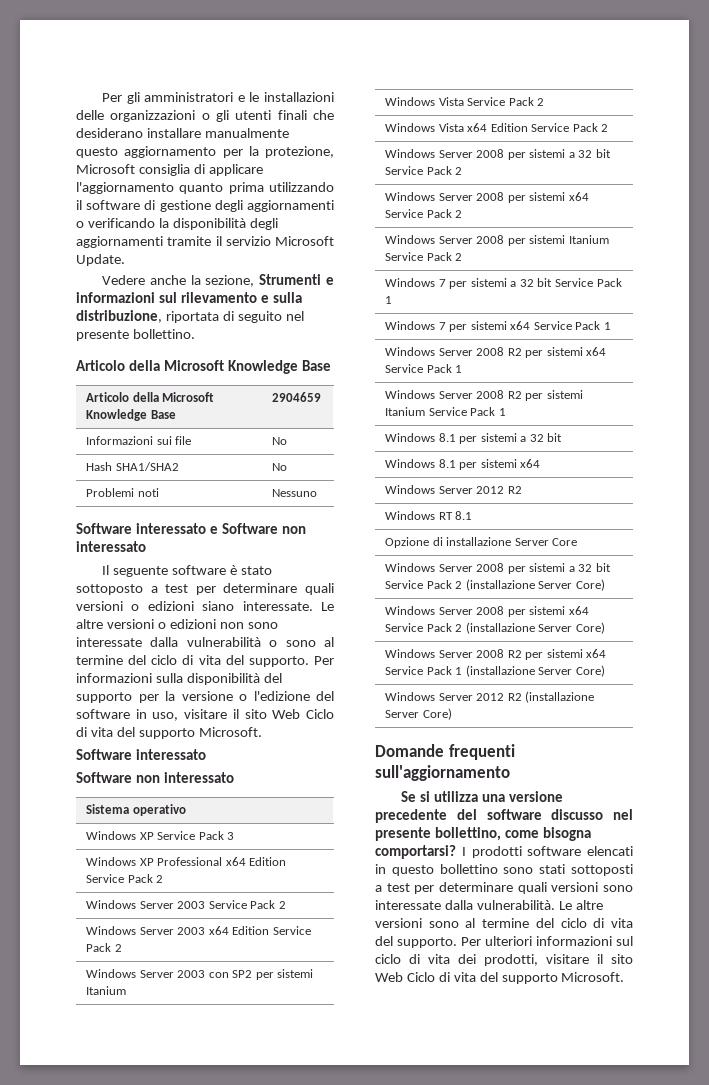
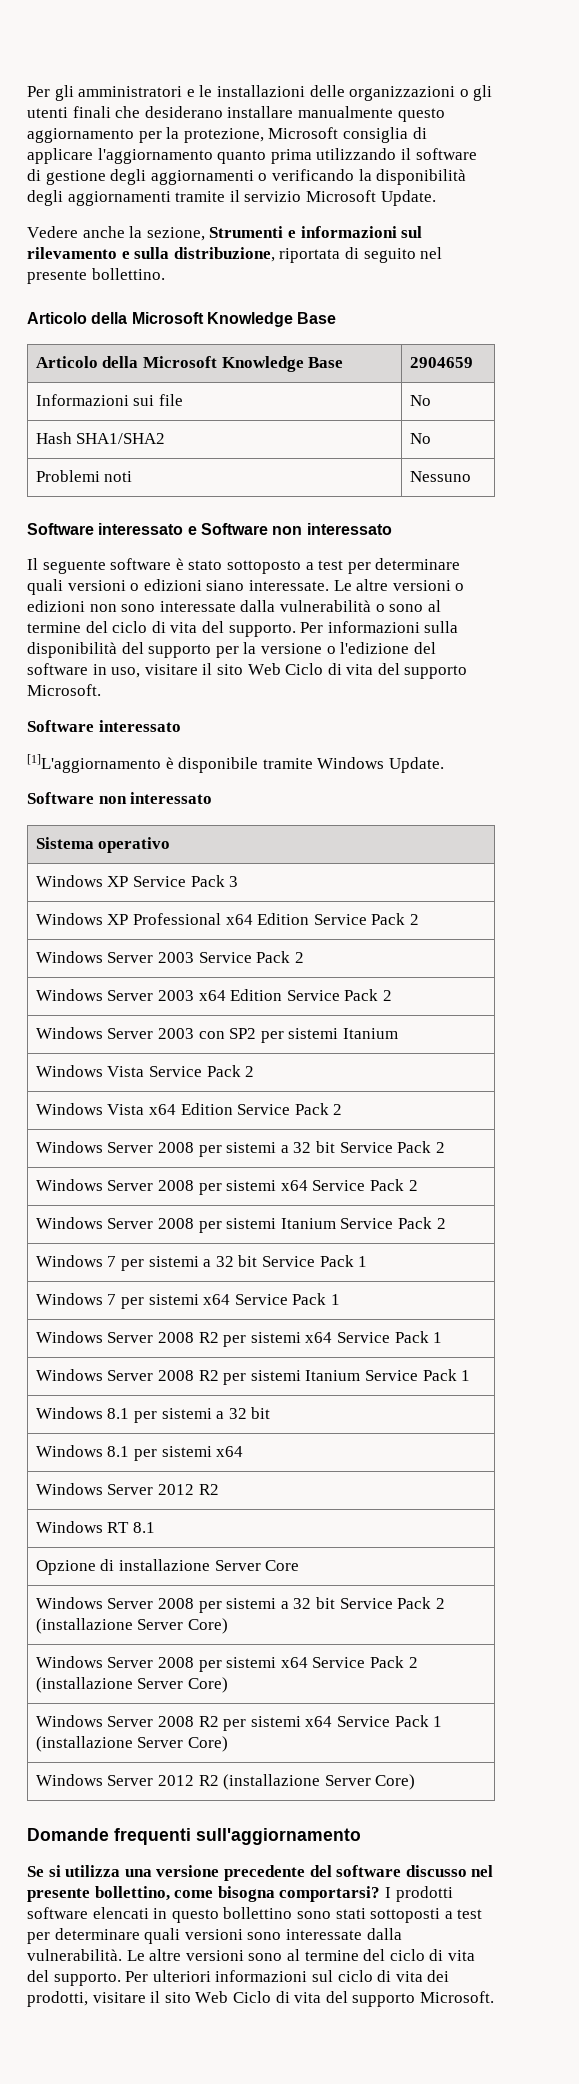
(206, 754) none -> [27,754,444,773] // [1]L'aggiornamento è disponibile tramite Windows Update.

